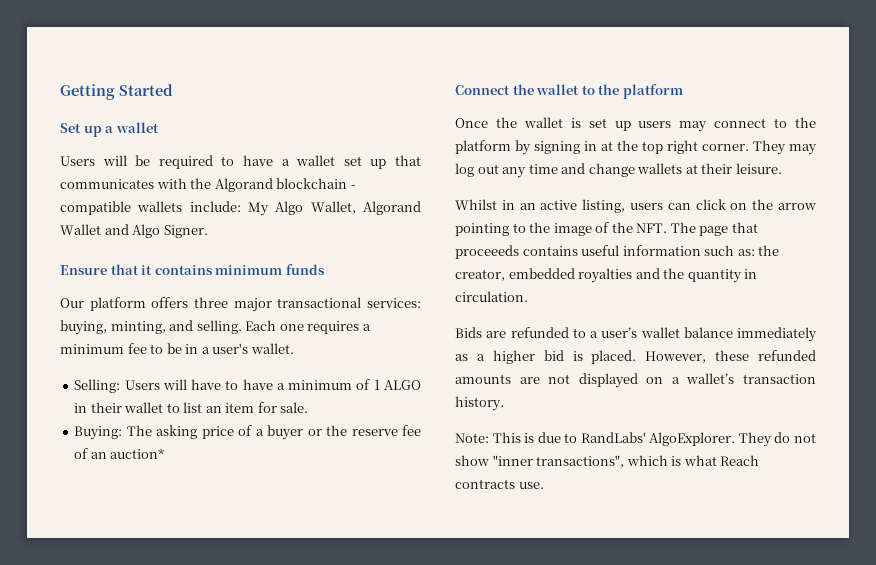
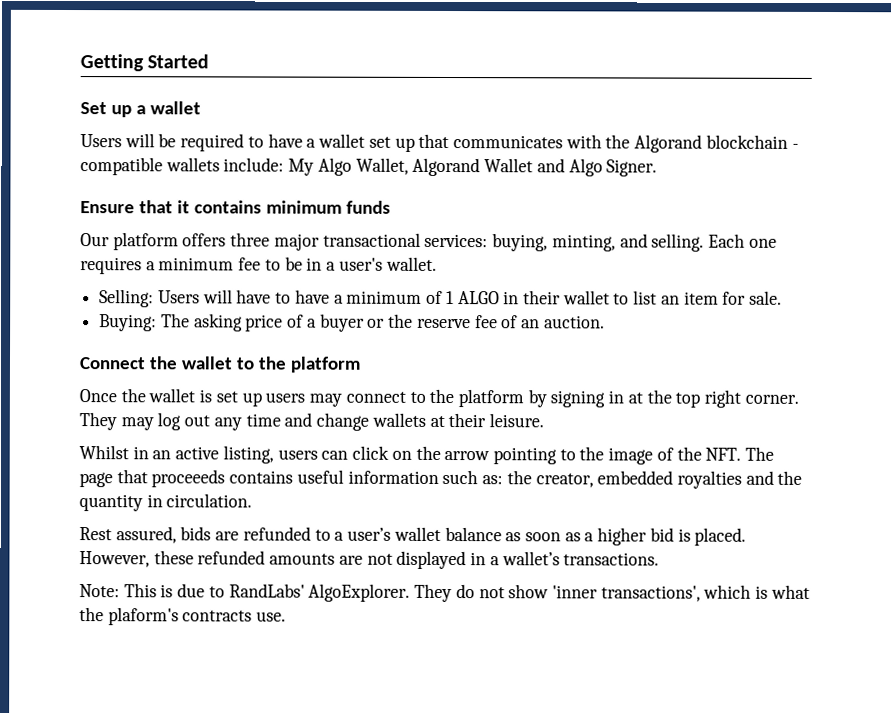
[110,448,165,459] auction* -> [543,315,605,329] auction.
[455,327,482,338] Bids -> [79,526,212,544] Rest assured, bids
[737,327,817,342] immediately -> [505,532,561,542] as soon
[646,377,664,384] on -> [470,552,487,566] in
[743,374,816,384] [455,396,504,411] transaction history. -> [563,552,660,566] transactions.
[492,455,625,468] "inner transactions", -> [551,585,701,602] 'inner transactions',
[720,455,760,466] Reach -> [79,607,179,626] the plaform's

